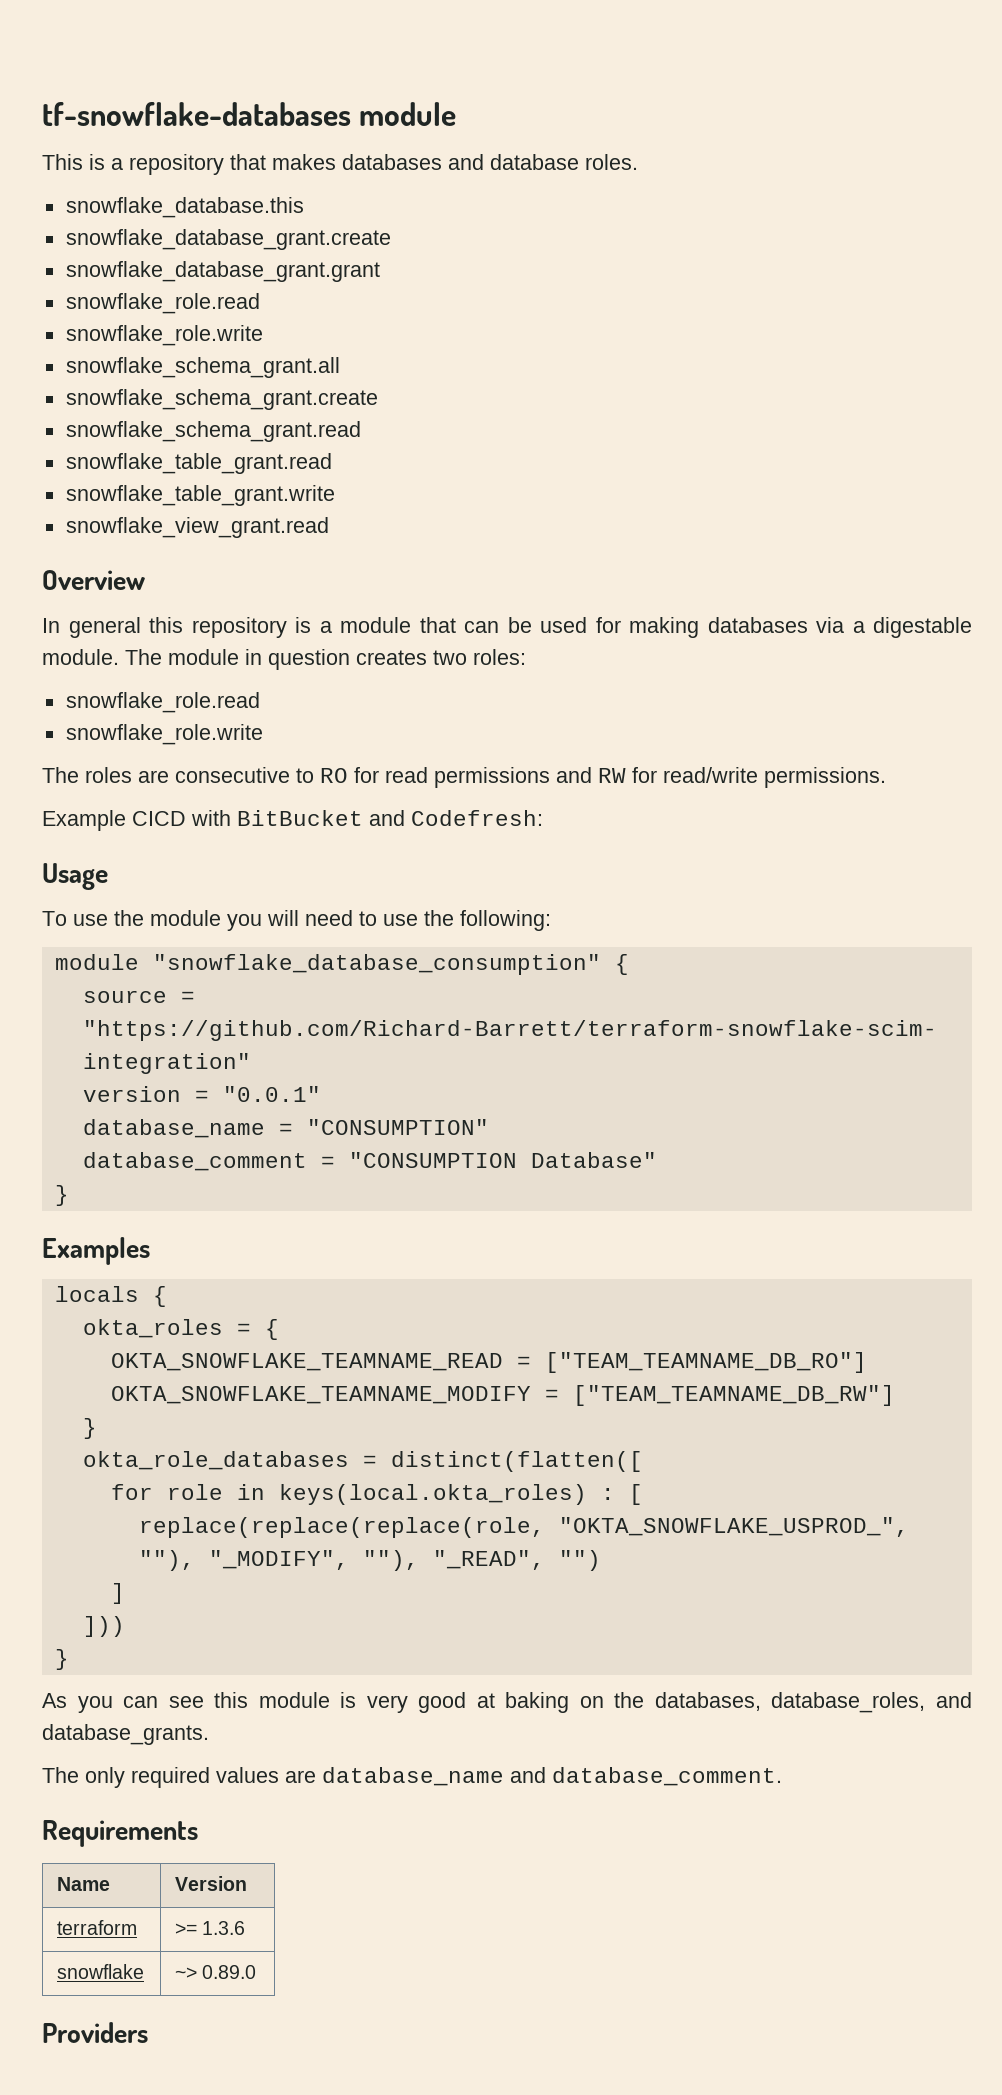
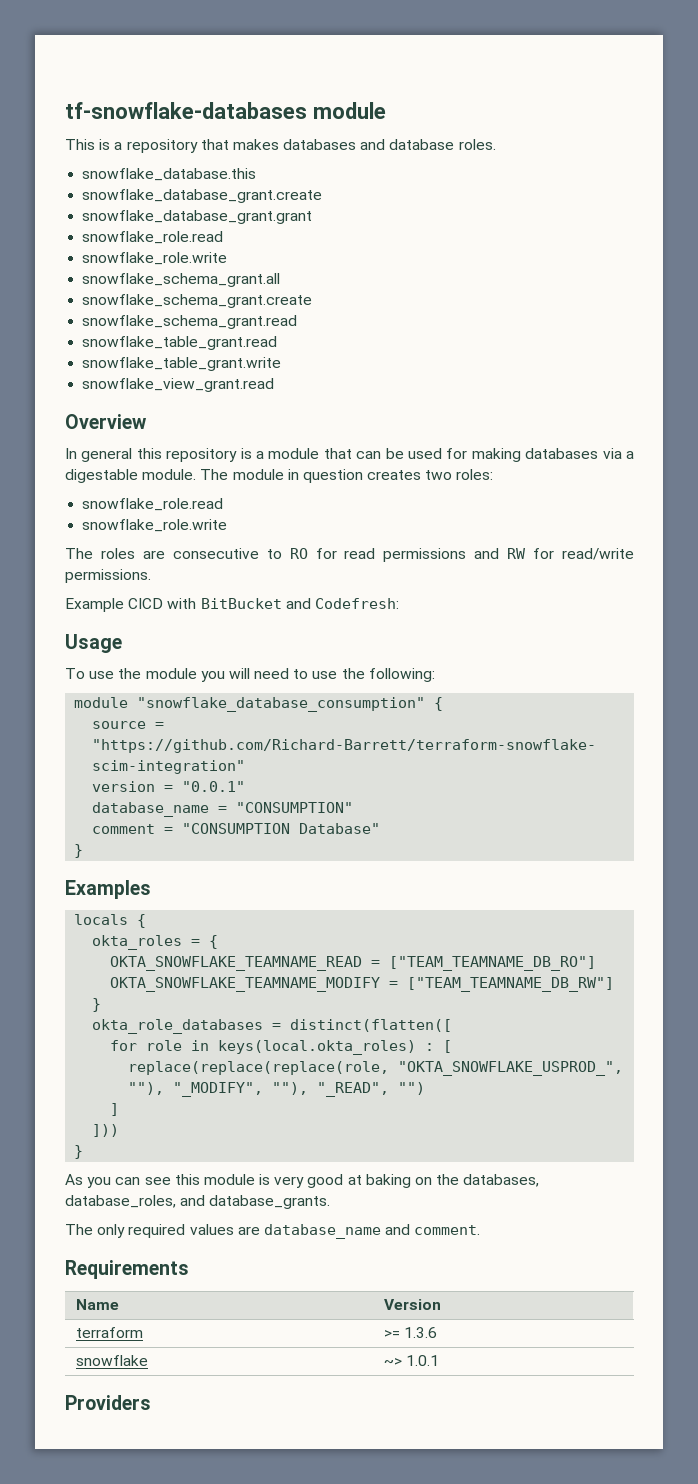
[82,1152,307,1171] database_comment -> [92,824,156,834] comment
[552,1767,782,1786] database_comment. -> [414,1225,481,1235] comment.
[202,1965,257,1979] 0.89.0 -> [406,1355,440,1366] 1.0.1

